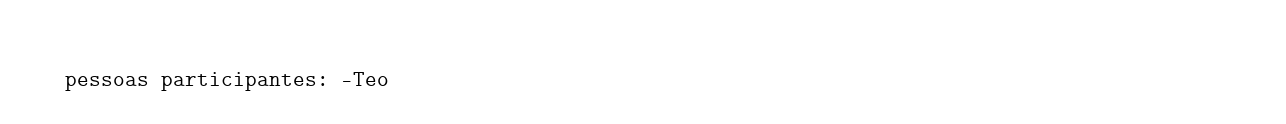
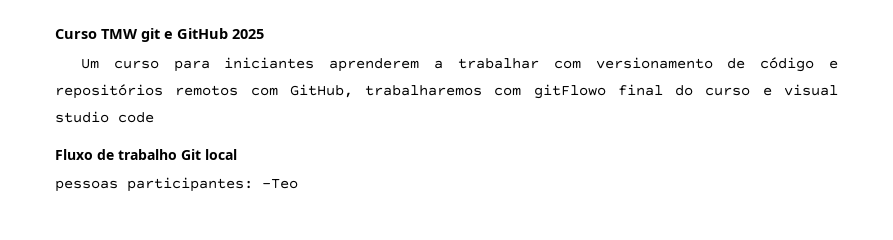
(65, 83) none -> [55,28,264,42] [80,57,838,72] [55,84,838,99] [55,111,154,123] [55,149,237,160] Curso TMW git e GitHub 2025 // Um curso para iniciantes aprenderem a trabalhar com versionamento de código e repositórios remotos com GitHub, trabalharemos com gitFlowo final do curso e visual studio code // Fluxo de trabalho Git local //

